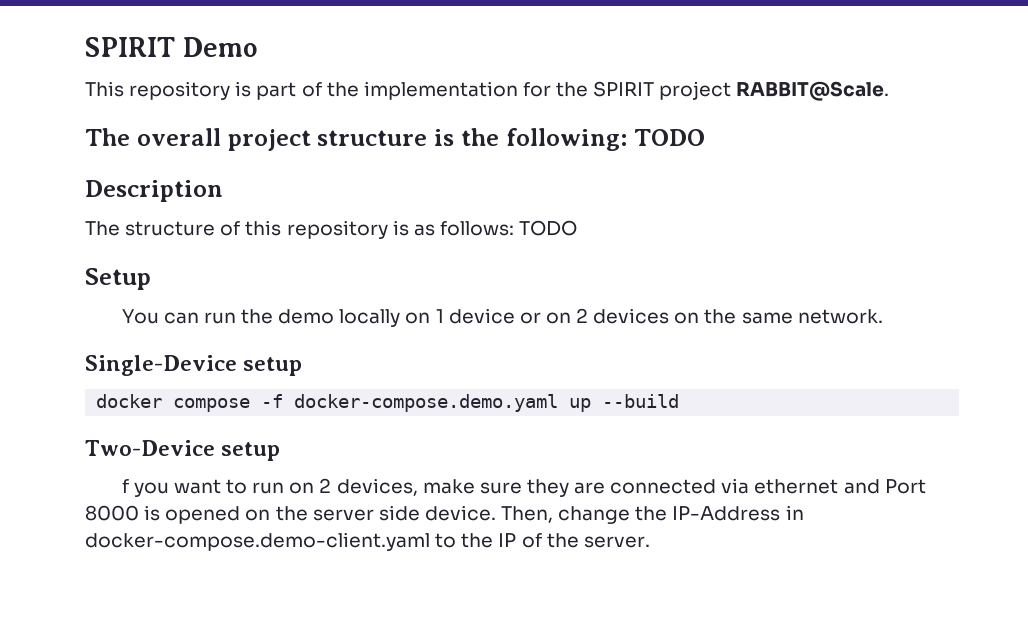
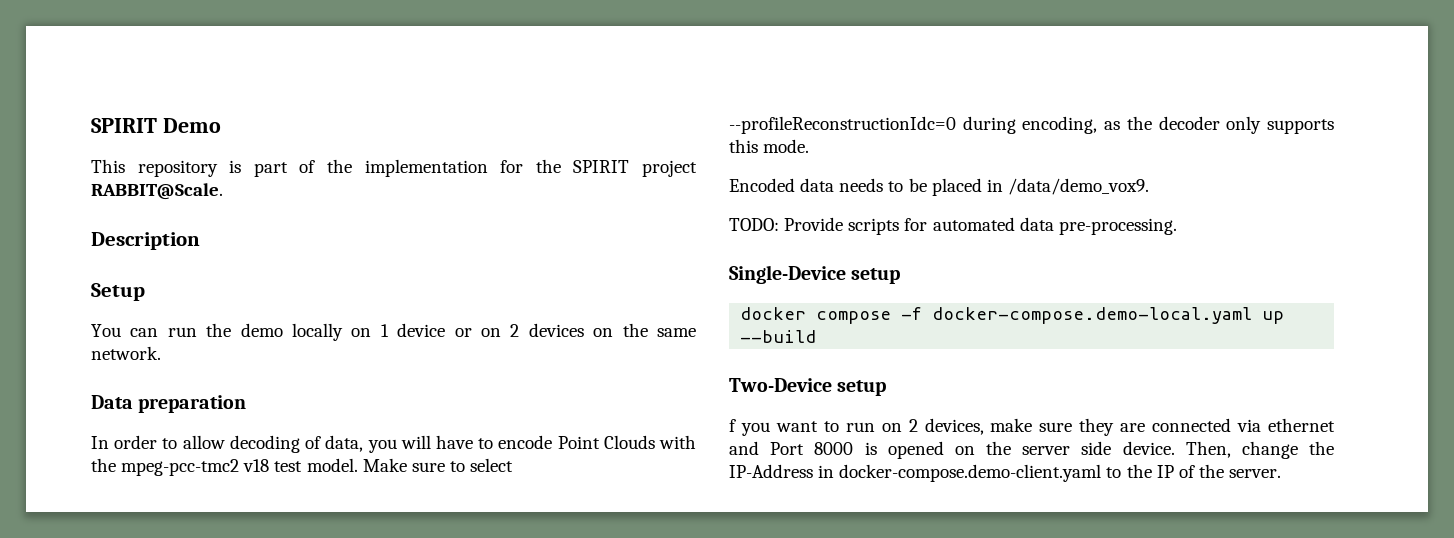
[85,128,706,151] [85,180,223,202] [85,220,578,239] The overall project structure is the following: TODO // Description // The structure of this repository is as follows: TODO -> [91,232,200,250] Description
(883, 316) none -> [91,395,247,413] [91,435,696,453] [91,458,514,476] [729,116,1334,134] [729,139,810,153] [729,178,1149,196] [729,217,1177,235] // Data preparation // In order to allow decoding of data, you will have to encode Point Clouds with the mpeg-pcc-tmc2 v18 test model. Make sure to select --profileReconstructionIdc=0 during encoding, as the decoder only supports this mode. // Encoded data needs to be placed in /data/demo_vox9. // TODO: Provide scripts for automated data pre-processing.
[294,394,559,412] docker-compose.demo.yaml -> [932,307,1253,324] docker-compose.demo-local.yaml

